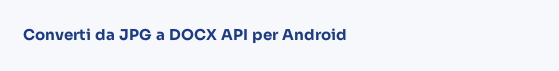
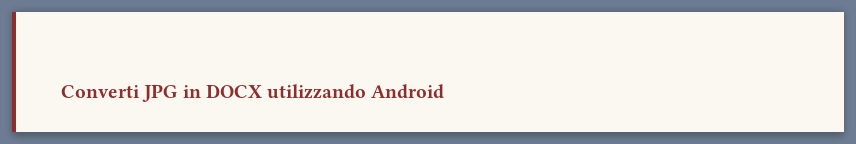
[95,28,280,43] da JPG a DOCX API per -> [142,84,367,102] JPG in DOCX utilizzando

